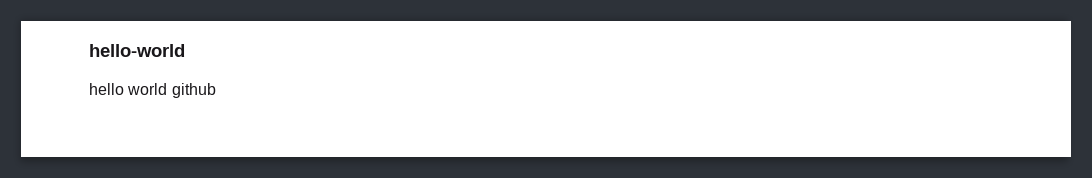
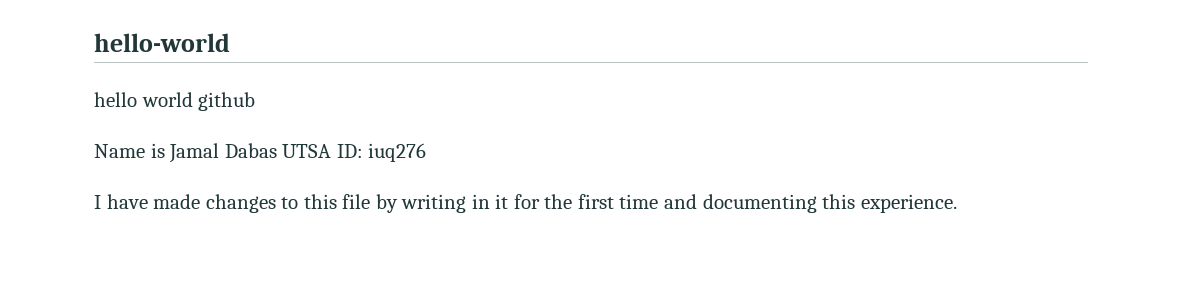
(216, 90) none -> [94,143,427,163] [94,194,957,213] // Name is Jamal Dabas UTSA ID: iuq276 // I have made changes to this file by writing in it for the first time and documenting this experience.

